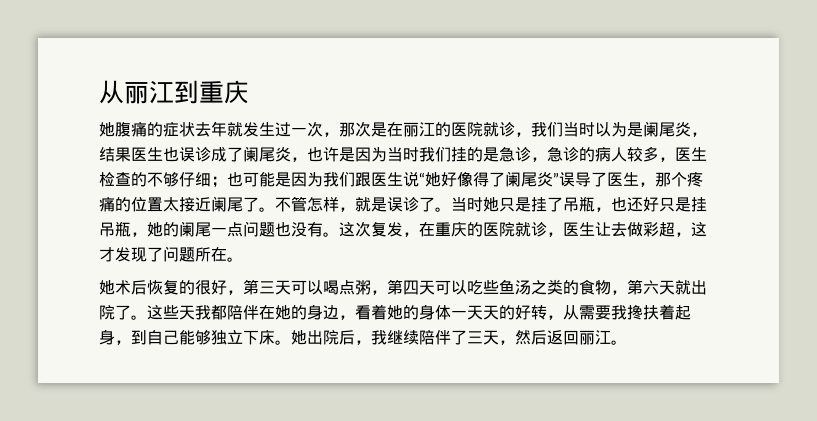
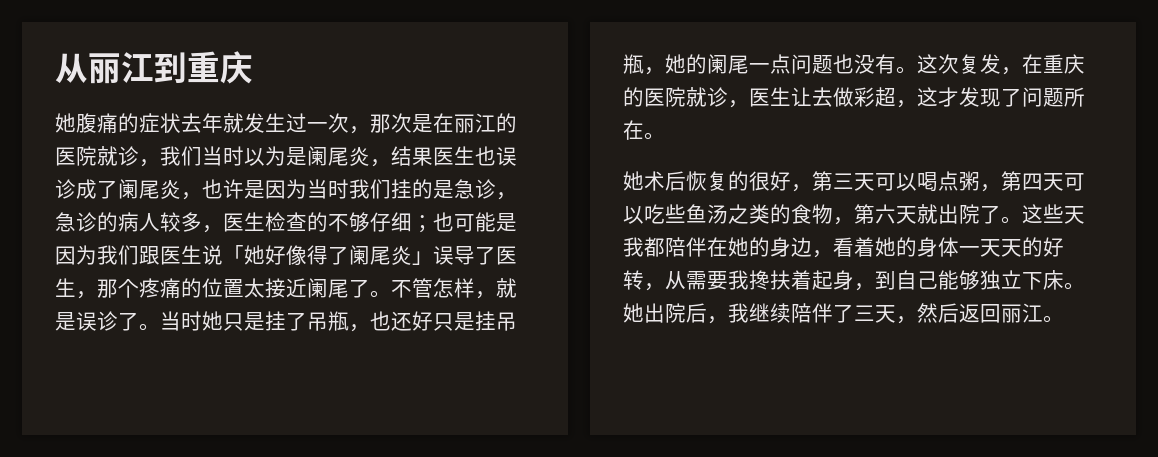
[419,172,425,185] “ -> [223,245,244,263] 「
[553,172,559,185] ” -> [412,251,433,265] 」

